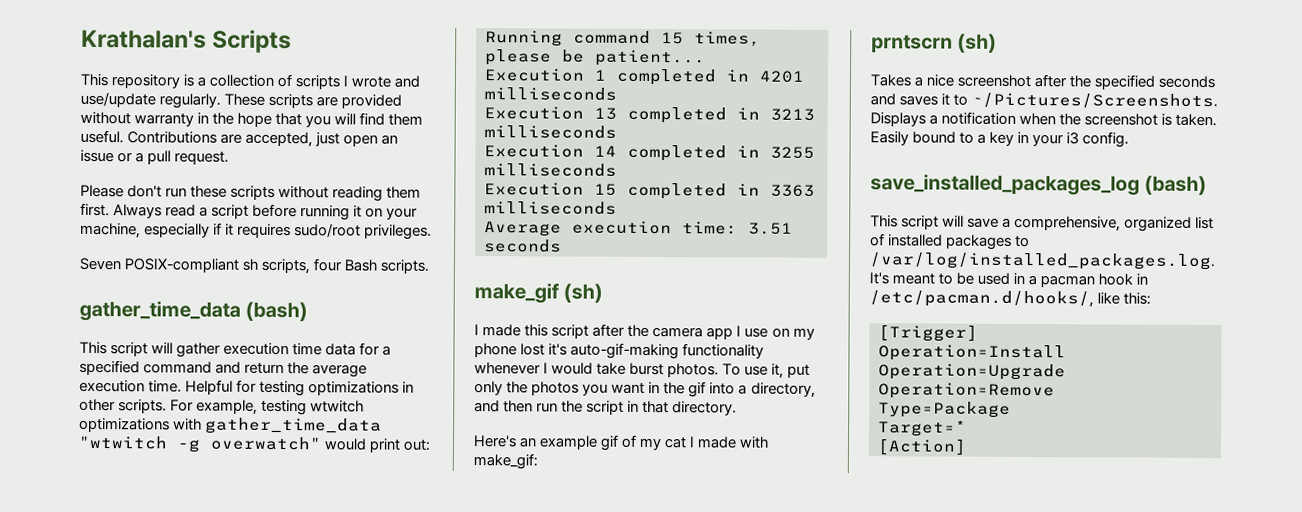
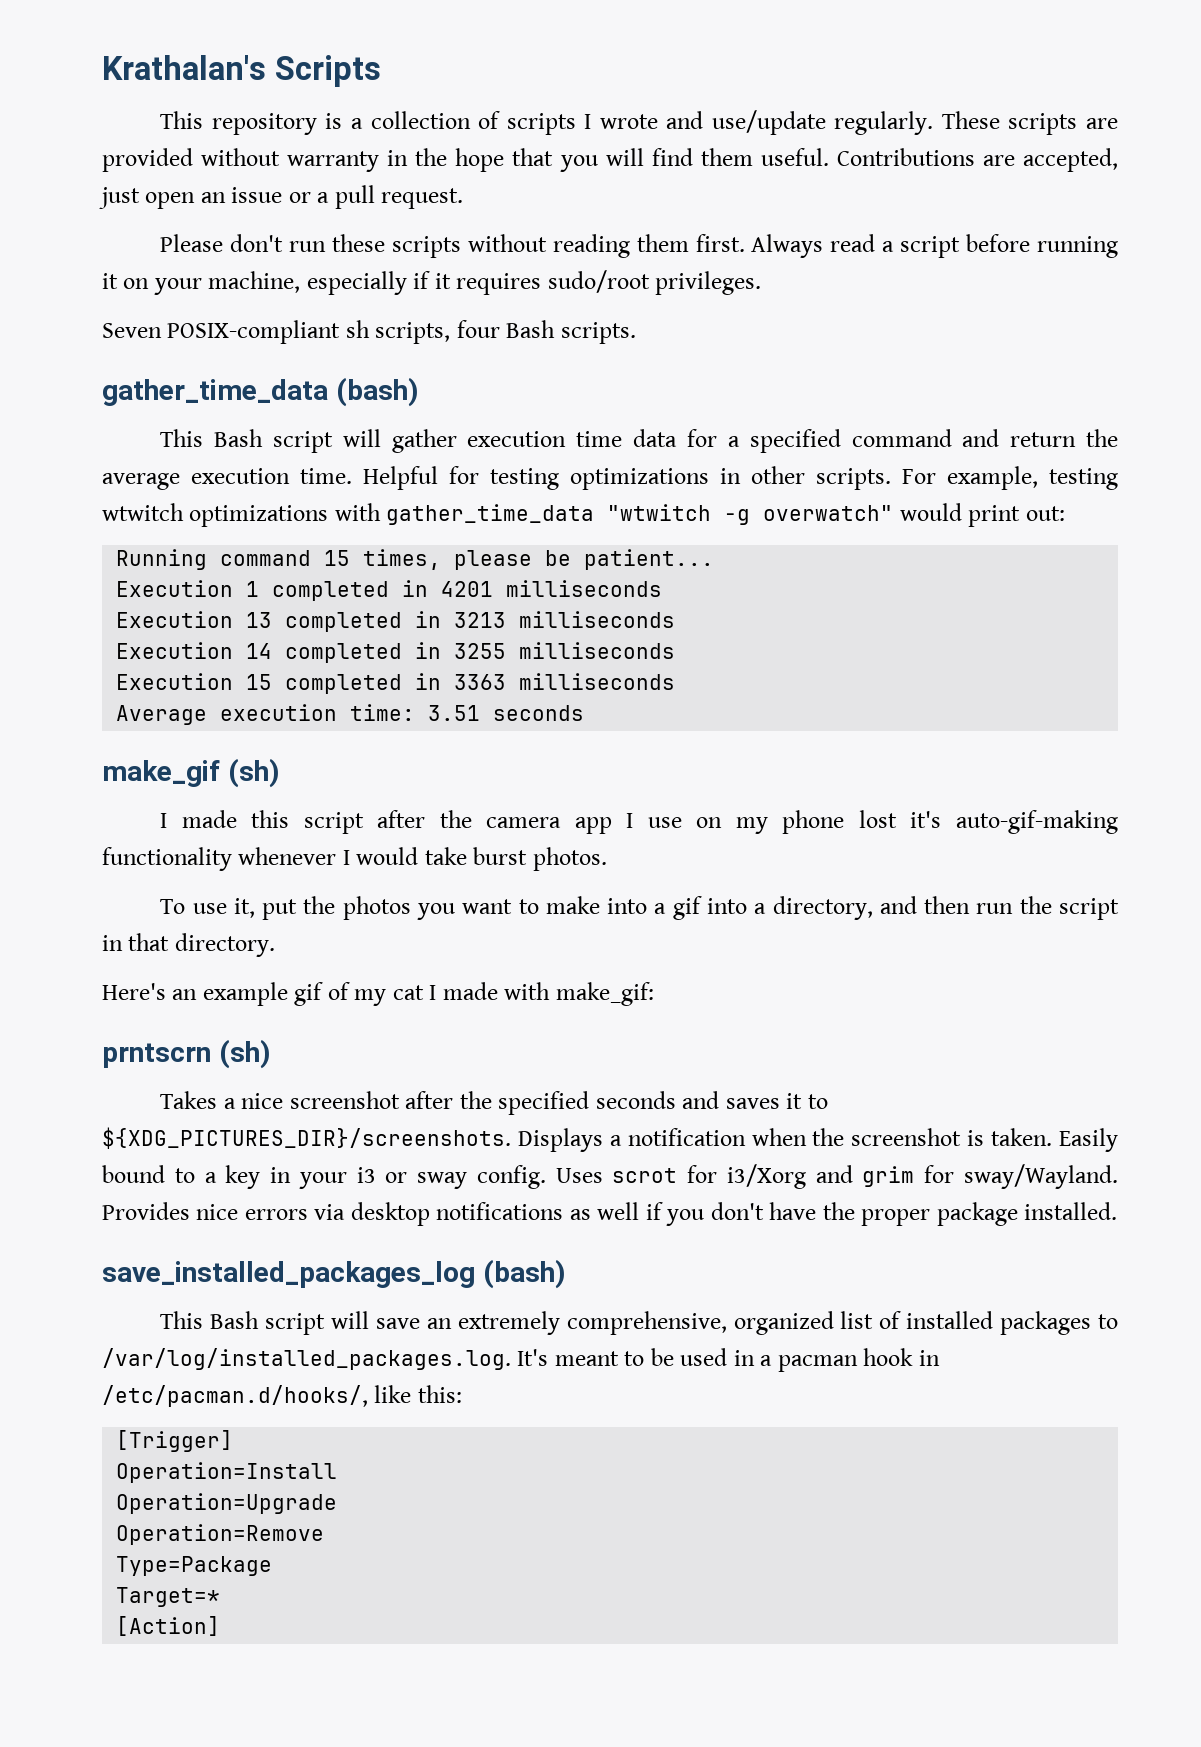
(107, 348) none -> [214,429,264,447] Bash
(720, 370) none -> (607, 859) //
[474,381,503,396] only -> (298, 909) none
[648,381,686,395] in the -> [518,896,667,914] to make into a
[971,92,1219,110] ~/Pictures/Screenshots. -> [102,1127,511,1149] ${XDG_PICTURES_DIR}/screenshots.
(1080, 138) none -> [385,1172,468,1189] or sway
(1130, 139) none -> [555,1164,1118,1189] [102,1202,1118,1226] Uses scrot for i3/Xorg and grim for sway/Wayland. Provides nice errors via desktop notifications as well if you don't have the proper package installed.
(898, 221) none -> [210,1311,260,1329] Bash
[1002,217,1012,228] a -> [426,1311,560,1335] an extremely

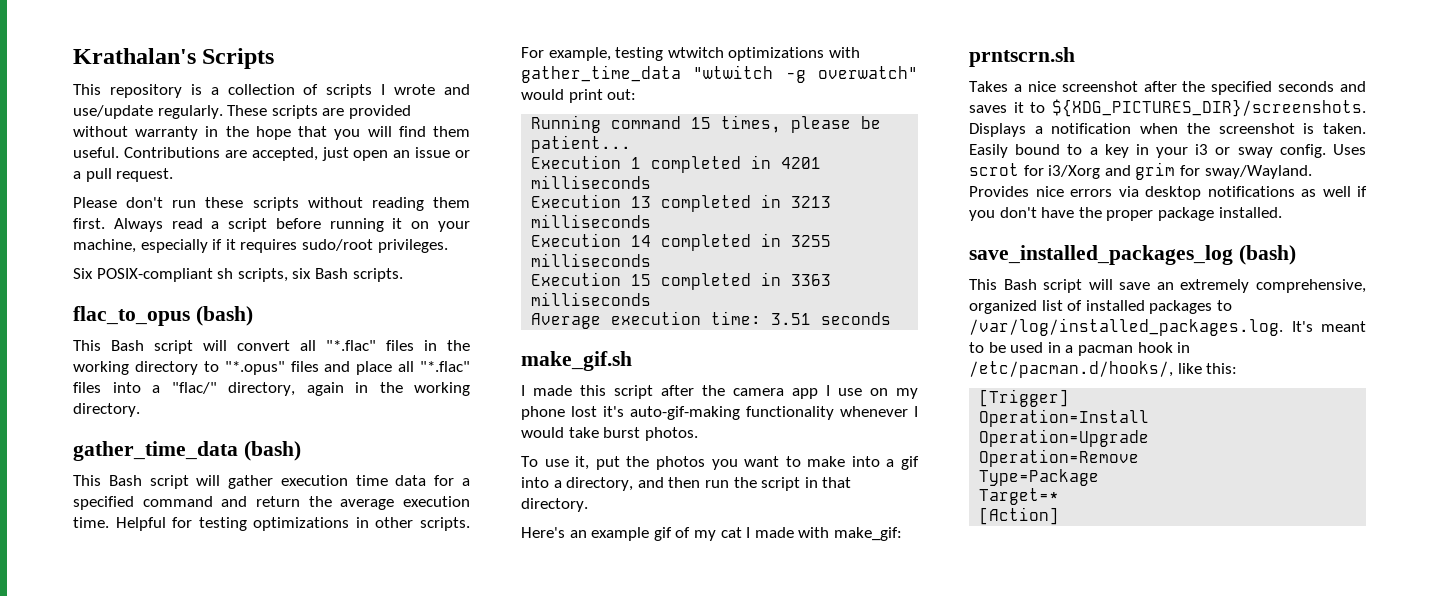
[102,323,162,338] Seven -> [73,268,93,279] Six
[456,320,500,338] four -> [292,268,312,279] six
(636, 333) none -> [73,306,253,326] [73,340,470,354] [73,361,470,375] [73,382,470,396] [73,403,140,417] // flac_to_opus (bash) // This Bash script will convert all "*.flac" files in the working directory to "*.opus" files and place all "*.flac" files into a "flac/" directory, again in the working directory.
[102,758,279,788] make_gif (sh) -> [521,351,632,371] make_gif.sh
[102,1039,270,1069] prntscrn (sh) -> [969,47,1075,67] prntscrn.sh

